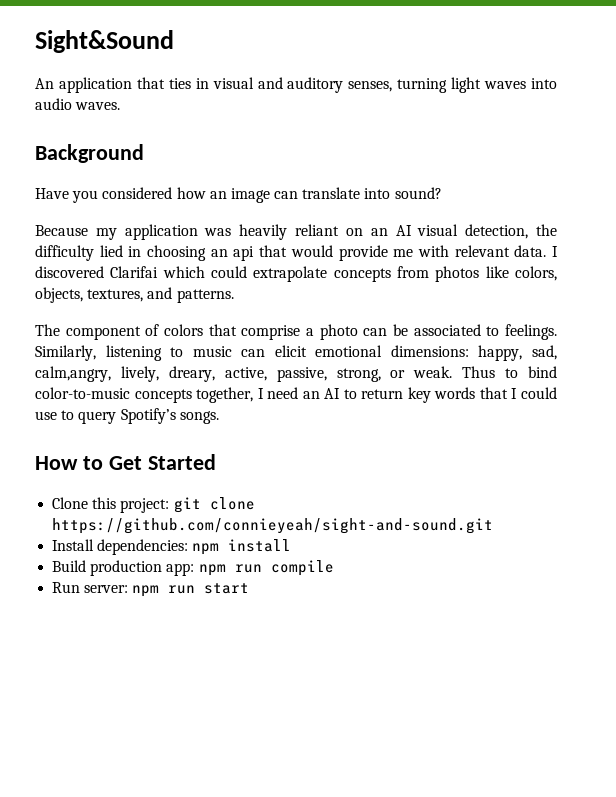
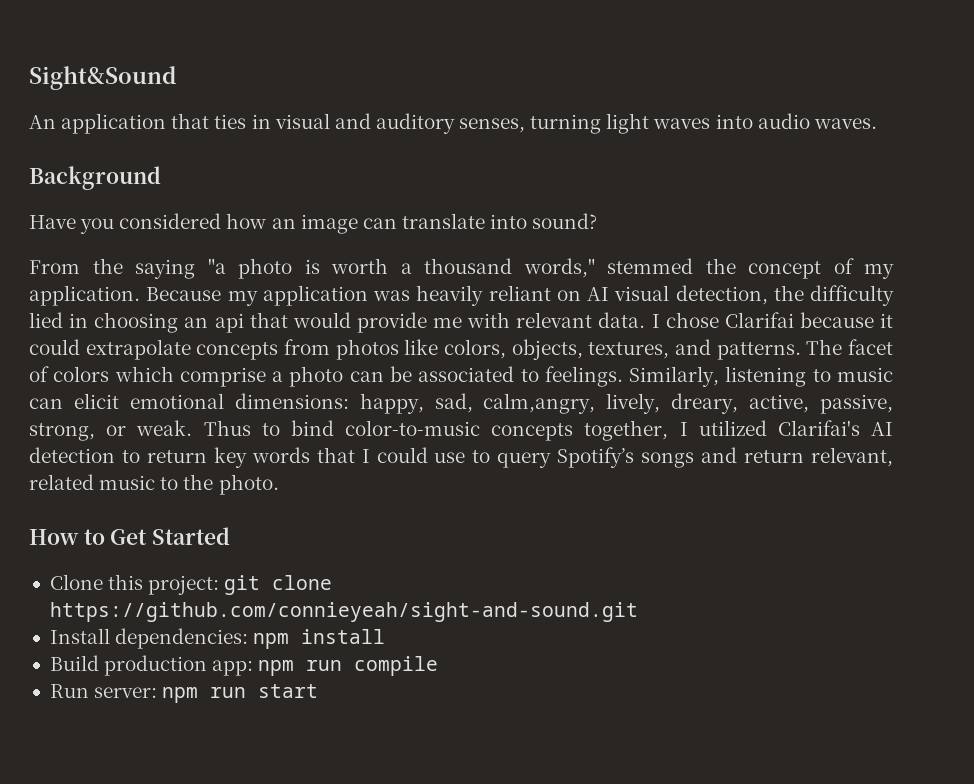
(442, 193) none -> [29,258,894,279] [29,285,140,306] From the saying "a photo is worth a thousand words," stemmed the concept of my application.
[370,228,388,236] an -> (581, 295) none
[35,266,205,278] discovered Clarifai which -> [665,312,893,328] chose Clarifai because it
[35,324,141,340] // The component -> [806,339,893,355] The facet
[208,324,237,336] that -> [114,366,174,382] which
[267,387,341,399] need an AI -> [698,420,893,436] [29,447,115,463] utilized Clarifai's AI detection
[179,411,219,424] songs. -> [641,447,893,468] [29,474,279,495] songs and return relevant, related music to the photo.

